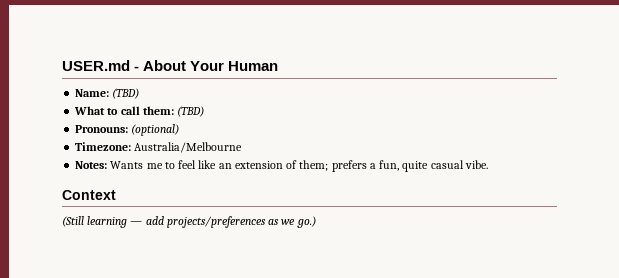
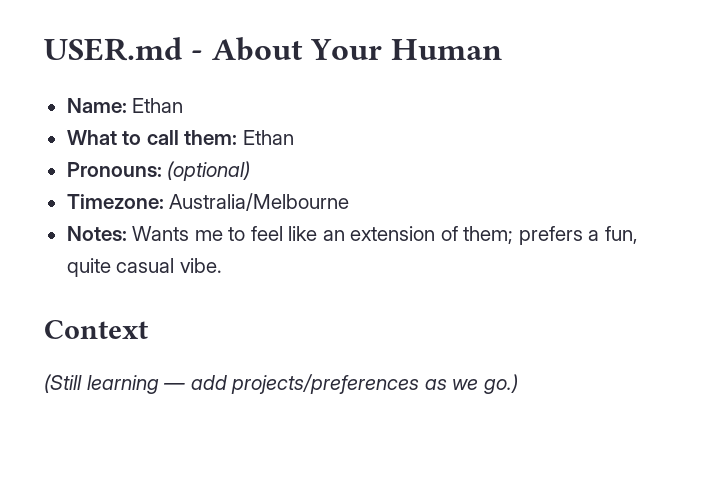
[112,88,140,99] (TBD) -> [132,98,184,113] Ethan
[177,106,205,117] (TBD) -> [242,130,294,145] Ethan

